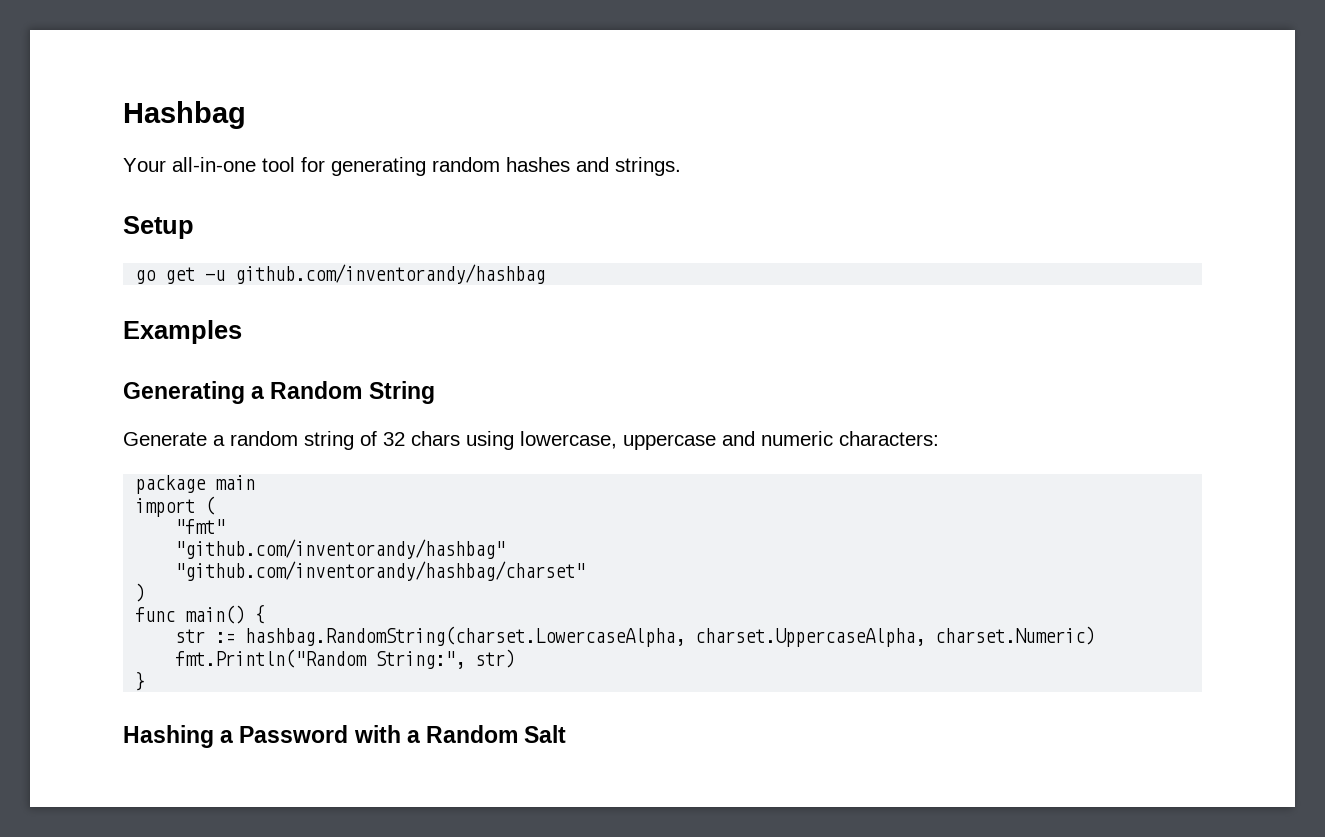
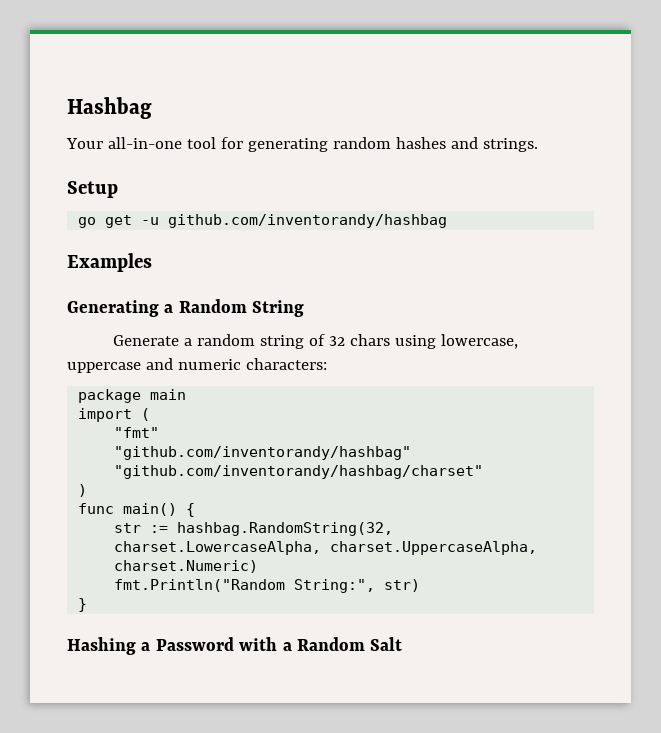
[245,626,686,647] hashbag.RandomString(charset.LowercaseAlpha, -> [177,522,394,536] [114,541,322,555] hashbag.RandomString(32, charset.LowercaseAlpha,

